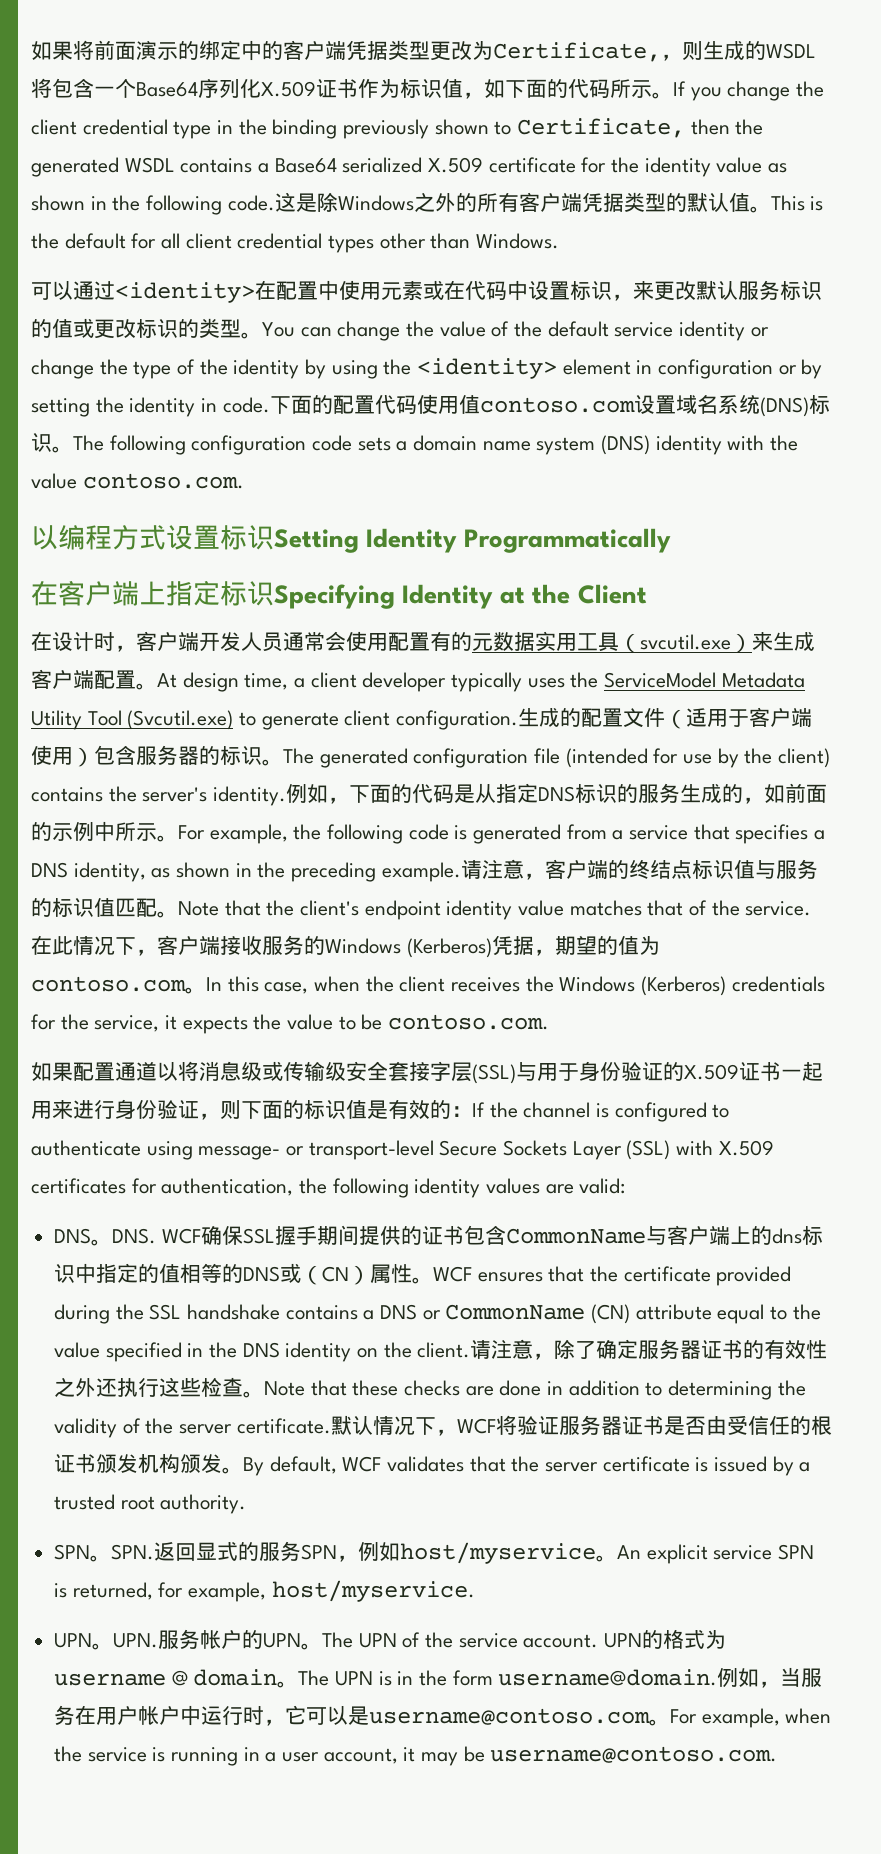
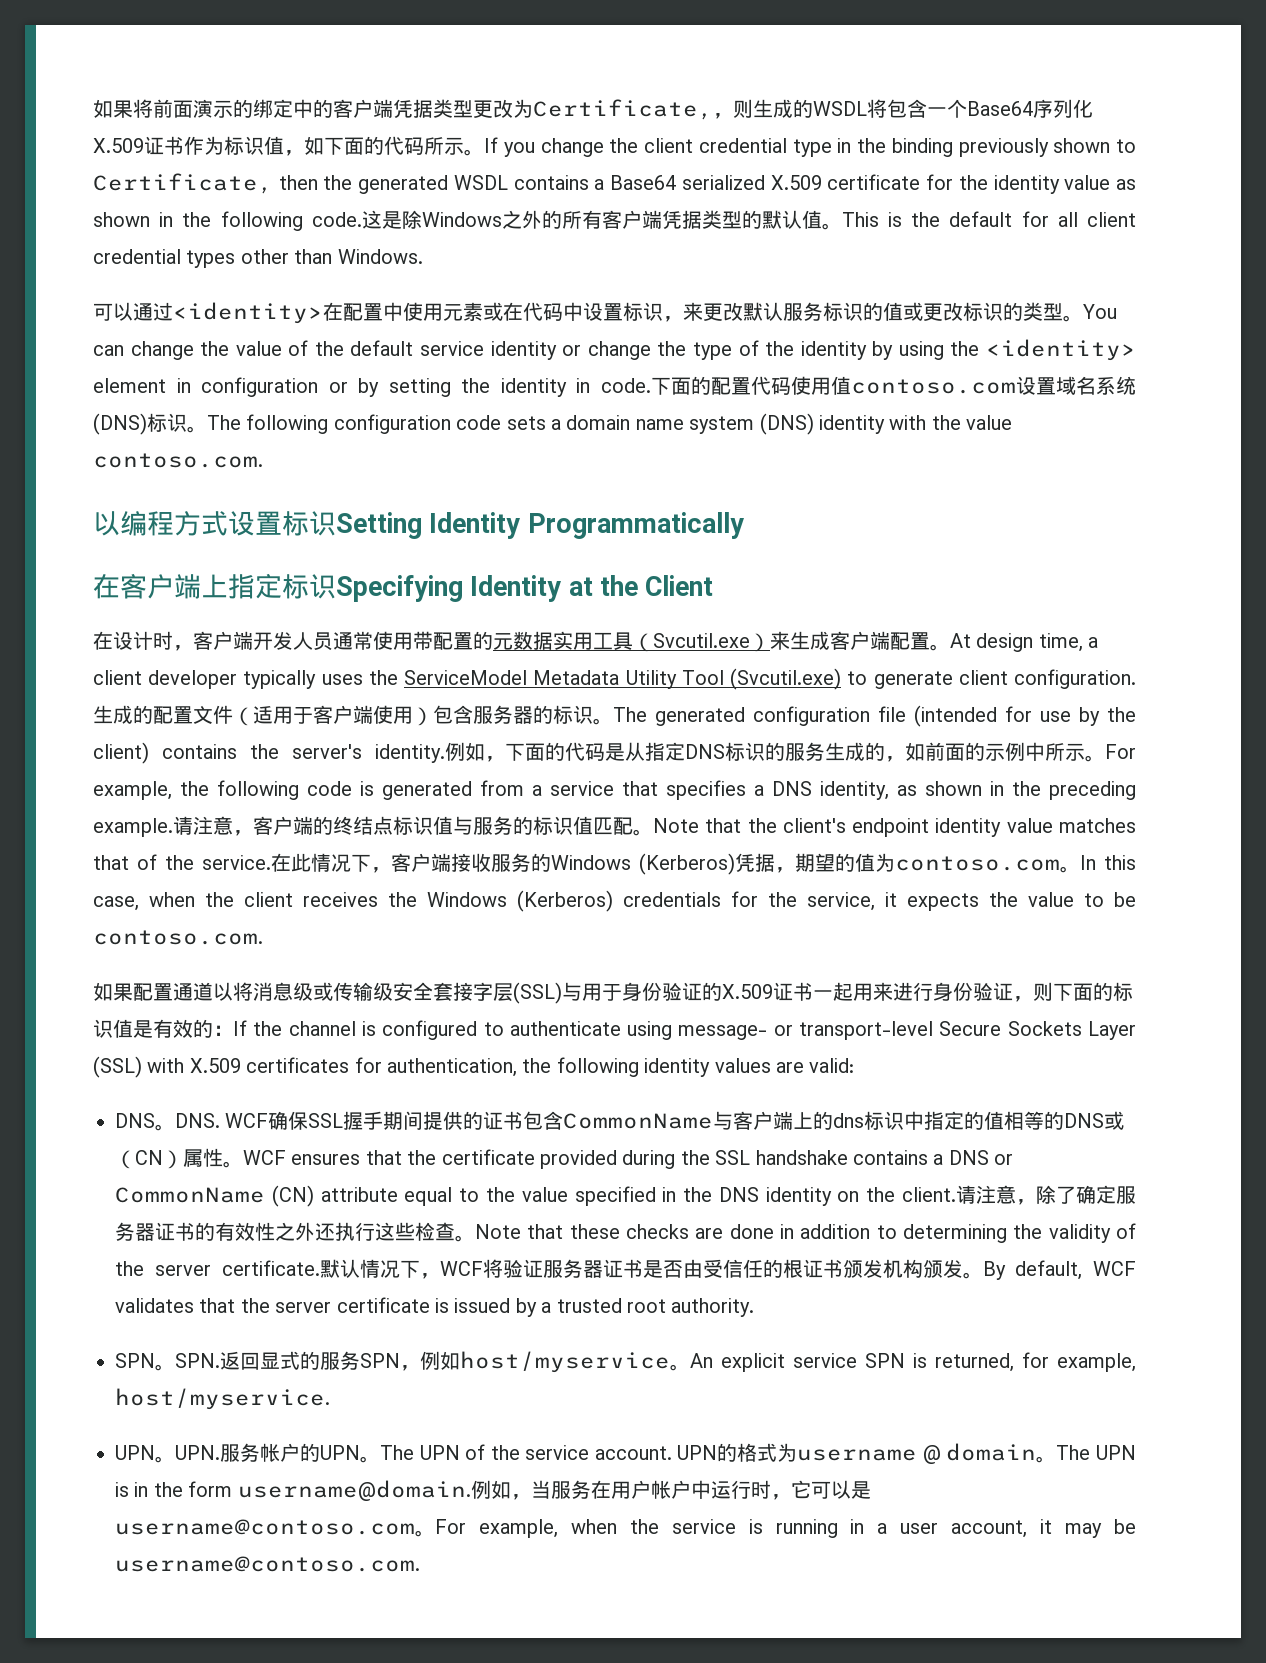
[325,631,451,651] 会使用配置有 -> [373,631,473,650] 使用带配置
[640,634,731,650] svcutil.exe -> [653,633,750,648] Svcutil.exe

